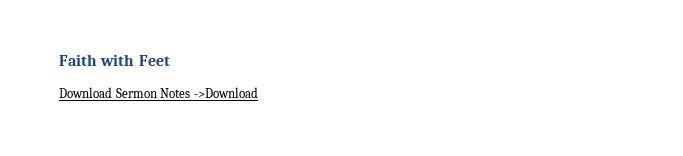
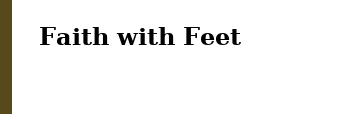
[59,87,258,98] // Download Sermon Notes ->Download -> (241, 36) none

